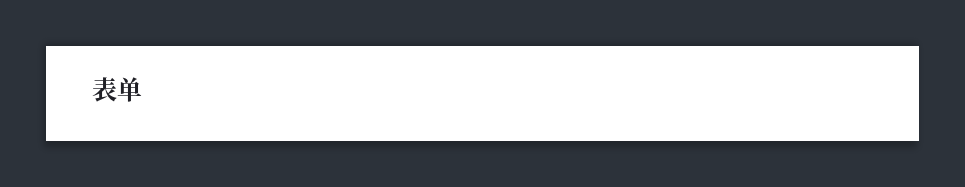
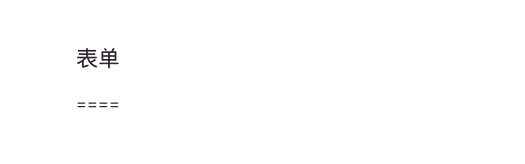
(142, 89) none -> [76,102,120,110] // ====

